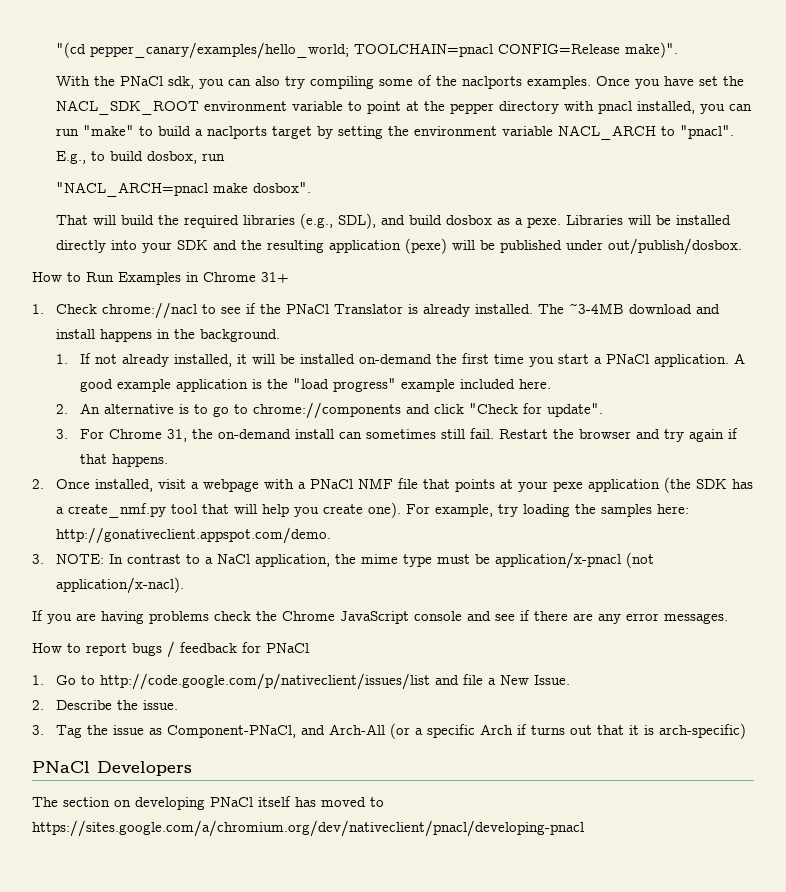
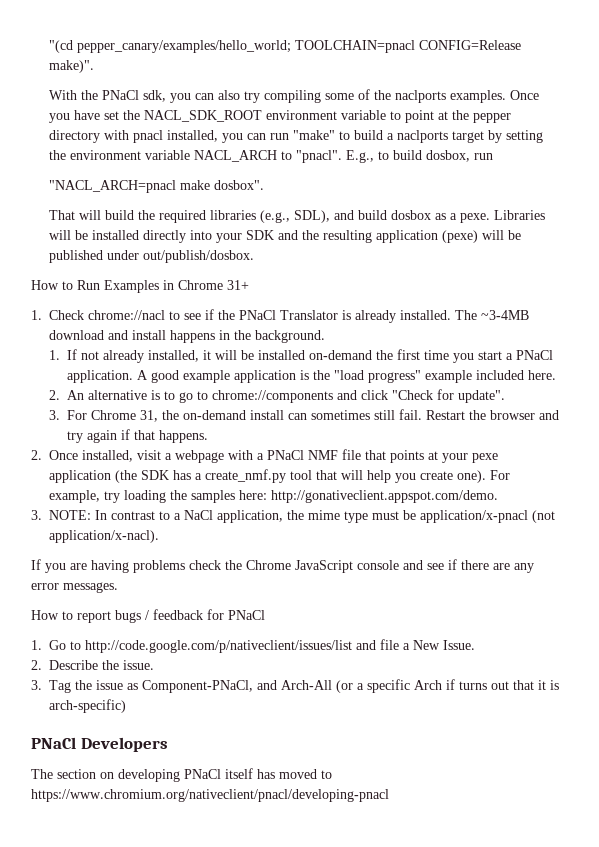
[32,820,584,837] https://sites.google.com/a/chromium.org/dev/nativeclient/pnacl/developing-pnacl -> [31,789,389,802] https://www.chromium.org/nativeclient/pnacl/developing-pnacl

